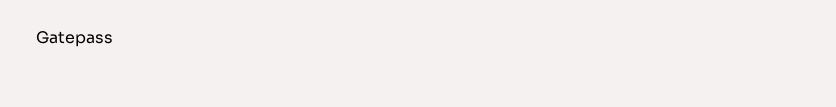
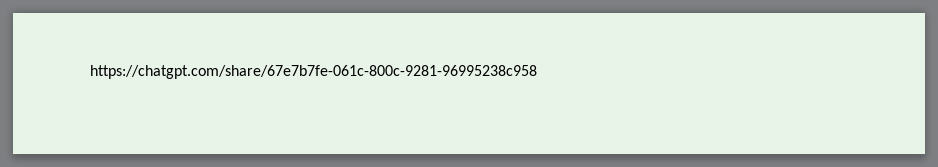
[36,31,113,47] Gatepass -> [90,65,537,79] https://chatgpt.com/share/67e7b7fe-061c-800c-9281-96995238c958

